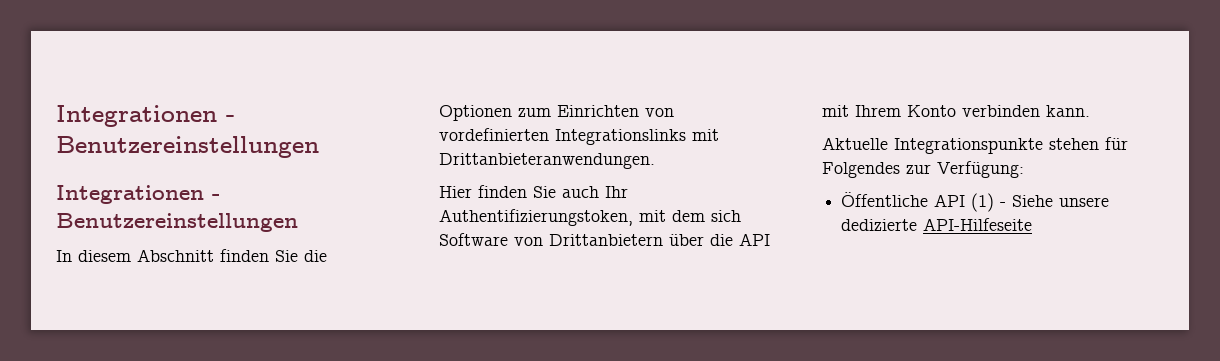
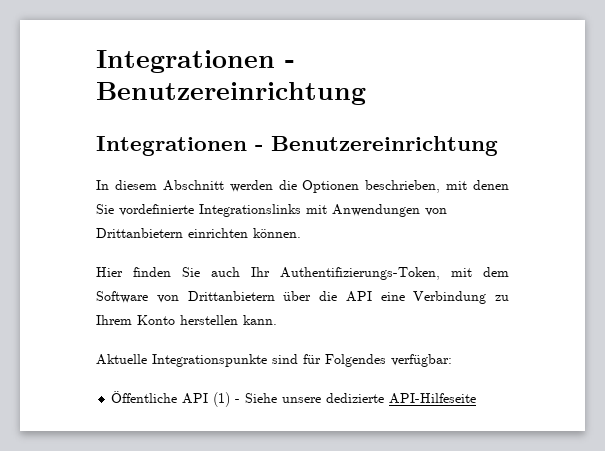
[56,105,235,127] [56,136,319,158] [56,185,220,204] [56,213,298,232] Integrationen - Benutzereinstellungen // Integrationen - Benutzereinstellungen -> [96,50,295,73] [96,82,366,105] [96,136,498,156] Integrationen - Benutzereinrichtung // Integrationen - Benutzereinrichtung
[220,249,327,262] [439,105,674,121] [439,128,719,145] [439,153,655,169] finden Sie die Optionen zum Einrichten von vordefinierten Integrationslinks mit Drittanbieteranwendungen. -> [229,180,509,193] [96,204,447,217] [96,228,301,238] werden die Optionen beschrieben, mit denen Sie vordefinierte Integrationslinks mit Anwendungen von Drittanbietern einrichten können.
[439,209,633,226] Authentifizierungstoken, -> [280,267,440,280] Authentifizierungs-Token,
[711,210,741,222] sich -> (509, 272) none
[822,105,849,117] mit -> [380,291,509,304] eine Verbindung zu
[962,105,1040,117] verbinden -> [180,315,238,325] herstellen
[1049,138,1099,150] stehen -> [272,354,298,364] sind
[906,161,1024,178] zur Verfügung: -> [391,354,452,367] verfügbar:

